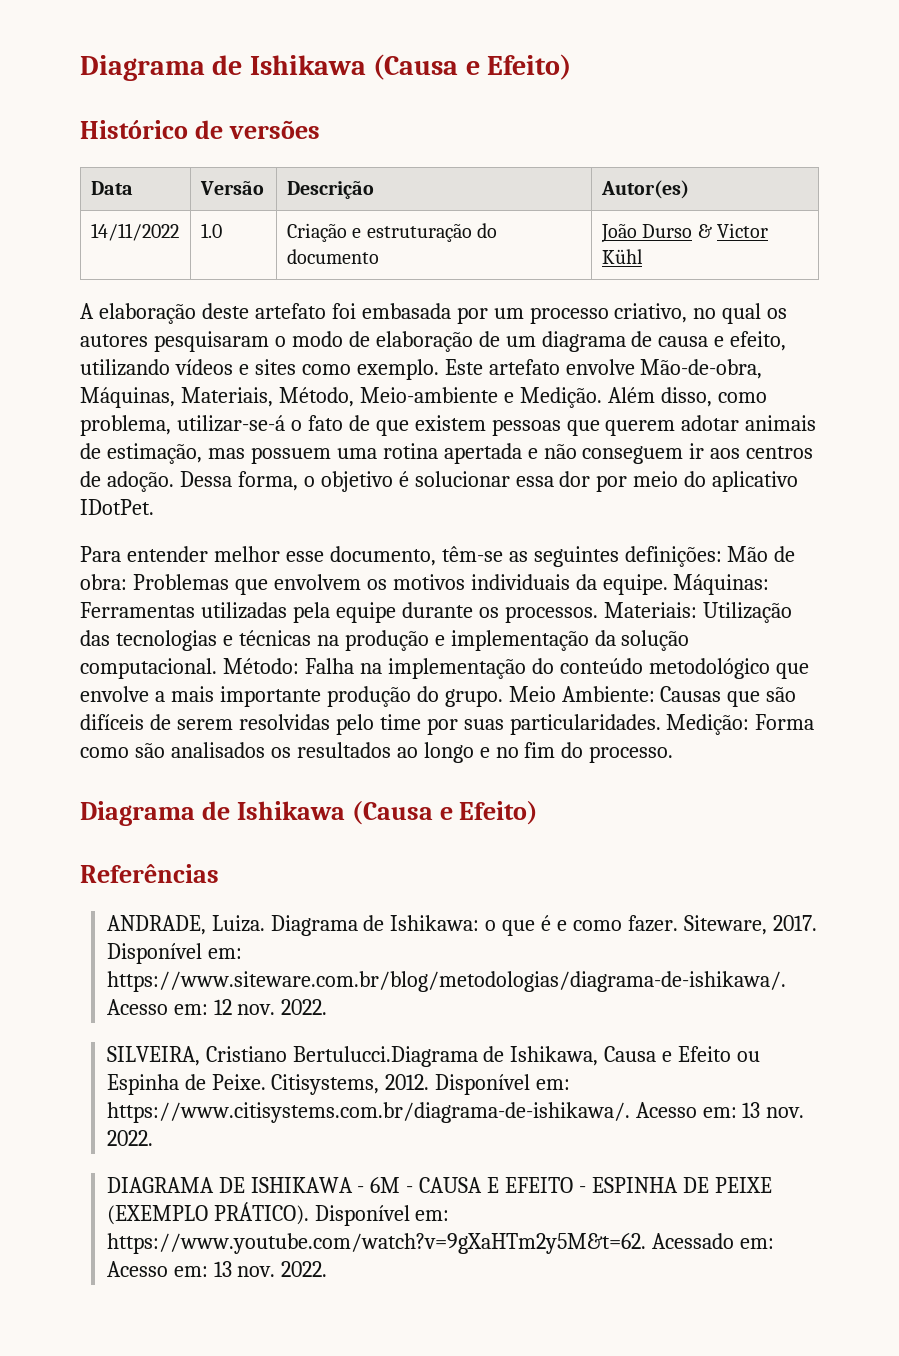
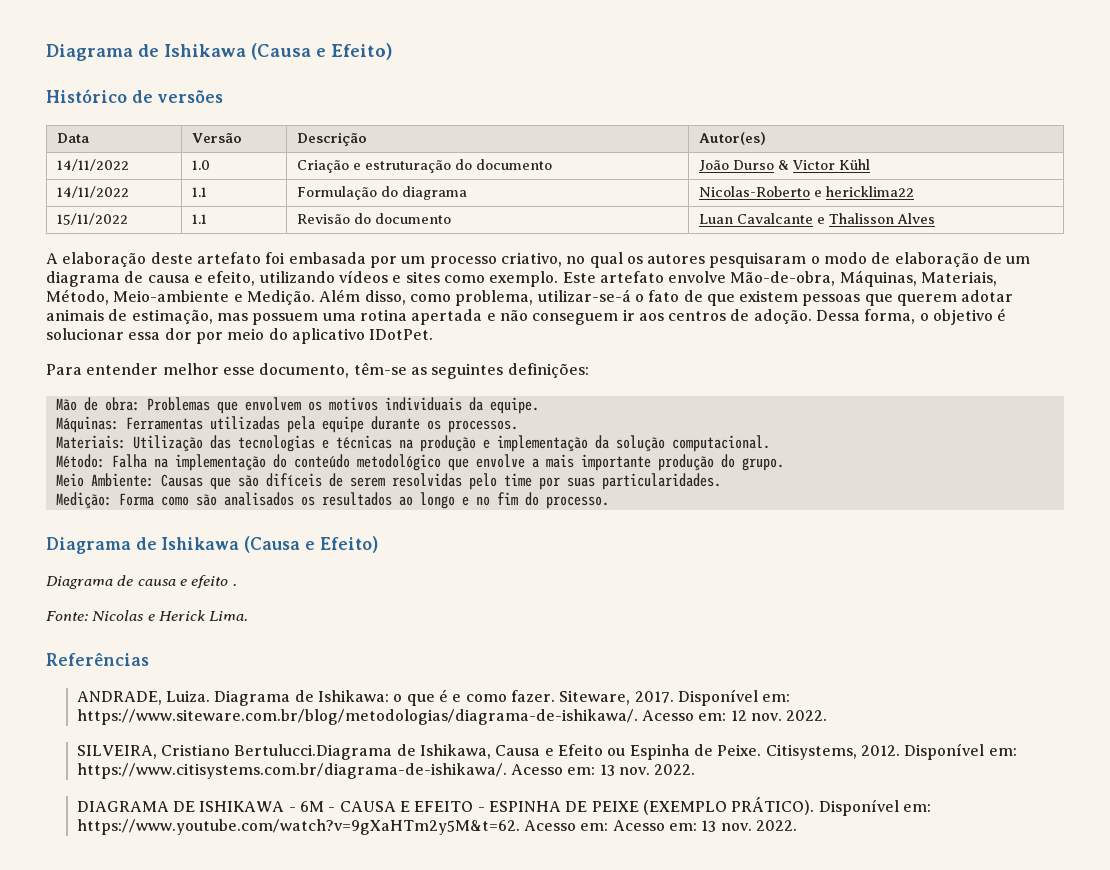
(643, 256) none -> [57,186,130,198] [192,187,208,197] [297,186,468,200] [699,186,915,197] [57,213,129,225] [192,214,208,224] [297,213,452,224] [699,213,936,224] // 14/11/2022 | 1.1 | Formulação do diagrama | Nicolas-Roberto e hericklima22 // 15/11/2022 | 1.1 | Revisão do documento | Luan Cavalcante e Thalisson Alves
(722, 556) none -> (589, 370) //
(668, 584) none -> (539, 405) //
(598, 614) none -> (518, 426) //
(217, 668) none -> (770, 443) //
(503, 698) none -> (784, 464) //
(661, 724) none -> (721, 481) //
(539, 813) none -> [46,575,237,589] [46,610,249,621] // Diagrama de causa e efeito . // Fonte: Nicolas e Herick Lima.
[651,1233,734,1249] Acessado -> [524,820,577,831] Acesso

